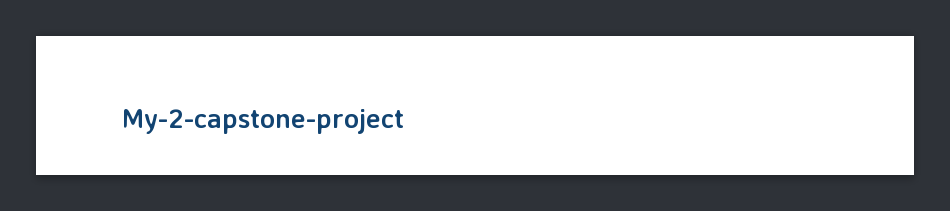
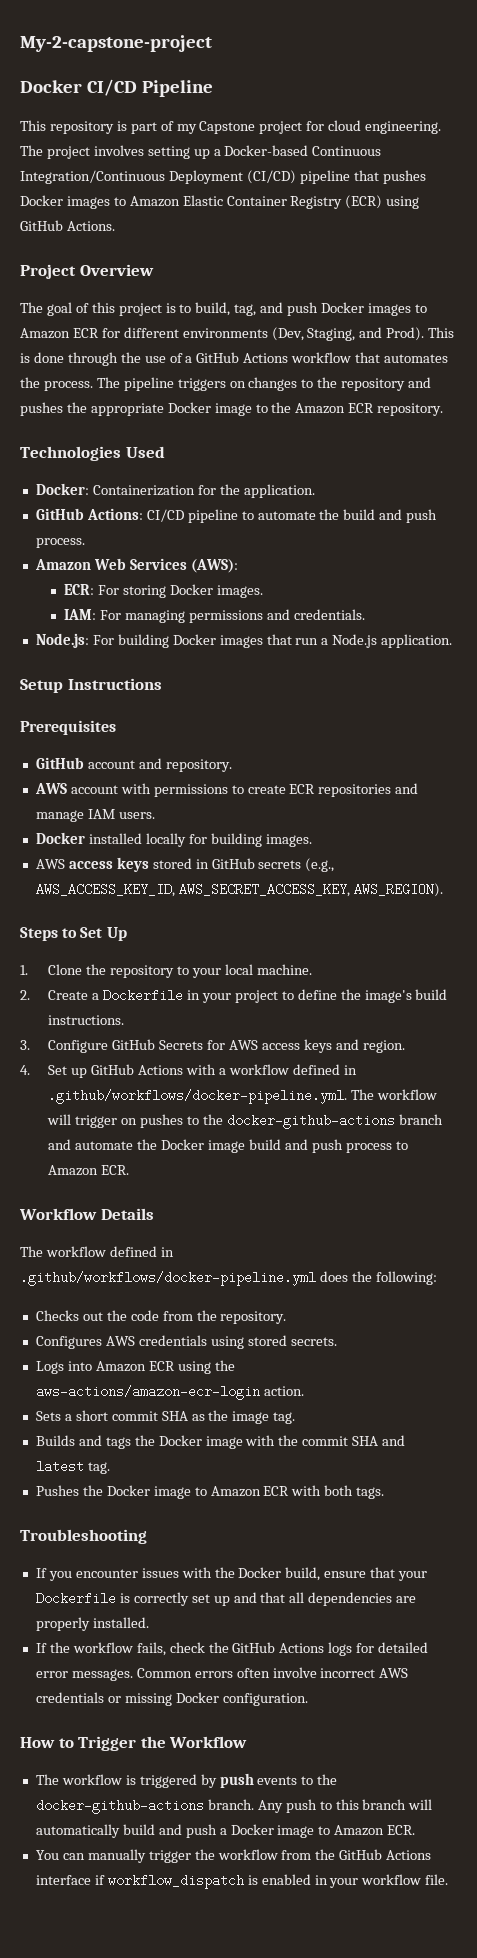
(404, 121) none -> [20,79,213,97] [20,120,442,134] [20,145,382,159] [20,170,426,184] [20,195,420,209] [20,220,115,231] [20,264,154,279] [20,302,427,316] [20,327,455,341] [20,352,449,366] [20,377,432,391] [20,402,444,416] [20,446,165,461] [35,483,315,498] [35,508,438,523] [35,538,85,548] [34,558,238,573] [64,584,263,598] [64,609,365,623] [35,633,453,648] [20,678,162,693] [20,720,116,735] [35,757,232,772] [34,783,419,797] [35,809,155,822] [35,832,312,847] [35,857,335,872] [35,883,443,897] [20,927,127,941] [20,964,312,978] [20,989,448,1003] [48,1015,125,1025] [20,1039,405,1053] [20,1064,357,1078] [48,1089,438,1104] [47,1114,443,1129] [48,1139,408,1153] [48,1165,130,1176] [19,1208,154,1220] [20,1246,174,1257] [20,1271,437,1286] [35,1310,287,1324] [35,1335,337,1349] [35,1360,235,1374] [35,1385,304,1400] [35,1410,296,1424] [35,1435,406,1449] [35,1460,110,1474] [35,1485,385,1499] [20,1529,147,1544] [35,1567,428,1581] [35,1592,417,1606] [35,1617,149,1631] [35,1642,429,1656] [35,1667,409,1681] [35,1692,308,1706] [20,1736,248,1751] [35,1773,338,1788] [35,1799,433,1814] [35,1824,416,1838] [35,1849,432,1863] [35,1874,449,1889] // Docker CI/CD Pipeline // This repository is part of my Capstone project for cloud engineering. The project involves setting up a Docker-based Continuous Integration/Continuous Deployment (CI/CD) pipeline that pushes Docker images to Amazon Elastic Container Registry (ECR) using GitHub Actions. // Project Overview // The goal of this project is to build, tag, and push Docker images to Amazon ECR for different environments (Dev, Staging, and Prod). This is done through the use of a GitHub Actions workflow that automates the process. The pipeline triggers on changes to the repository and pushes the appropriate Docker image to the Amazon ECR repository. // Technologies Used // Docker: Containerization for the application. // GitHub Actions: CI/CD pipeline to automate the build and push process. // Amazon Web Services (AWS): // ECR: For storing Docker images. // IAM: For managing permissions and credentials. // Node.js: For building Docker images that run a Node.js application. // Setup Instructions // Prerequisites // GitHub account and repository. // AWS account with permissions to create ECR repositories and manage IAM users. // Docker installed locally for building images. // AWS access keys stored in GitHub secrets (e.g., AWS_ACCESS_KEY_ID, AWS_SECRET_ACCESS_KEY, AWS_REGION). // Steps to Set Up // 1. Clone the repository to your local machine. // 2. Create a Dockerfile in your project to define the image's build instructions. // 3. Configure GitHub Secrets for AWS access keys and region. // 4. Set up GitHub Actions with a workflow defined in .github/workflows/docker-pipeline.yml. The workflow will trigger on pushes to the docker-github-actions branch and automate the Docker image build and push process to Amazon ECR. // Workflow Details // The workflow defined in .github/workflows/docker-pipeline.yml does the following: // Checks out the code from the repository. // Configures AWS credentials using stored secrets. // Logs into Amazon ECR using the aws-actions/amazon-ecr-login action. // Sets a short commit SHA as the image tag. // Builds and tags the Docker image with the commit SHA and latest tag. // Pushes the Docker image to Amazon ECR with both tags. // Troubleshooting // If you encounter issues with the Docker build, ensure that your Dockerfile is correctly set up and that all dependencies are properly installed. // If the workflow fails, check the GitHub Actions logs for detailed error messages. Common errors often involve incorrect AWS credentials or missing Docker configuration. // How to Trigger the Workflow // The workflow is triggered by push events to the docker-github-actions branch. Any push to this branch will automatically build and push a Docker image to Amazon ECR. // You can manually trigger the workflow from the GitHub Actions interface if workflow_dispatch is enabled in your workflow file.

